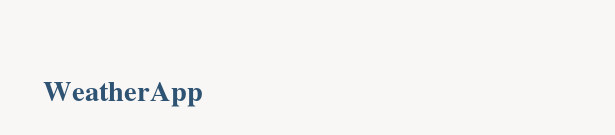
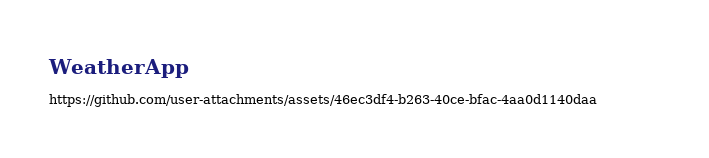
(203, 94) none -> [49,94,597,107] // https://github.com/user-attachments/assets/46ec3df4-b263-40ce-bfac-4aa0d1140daa

